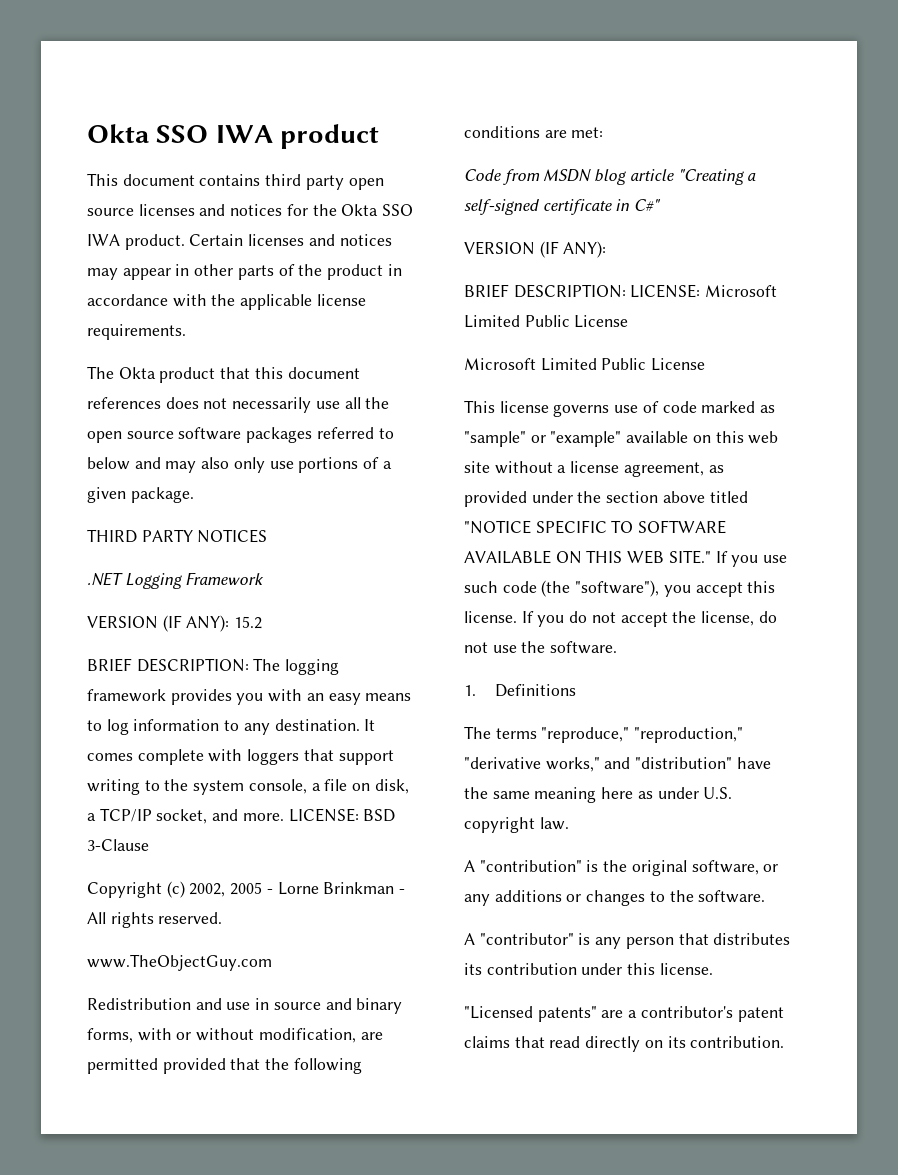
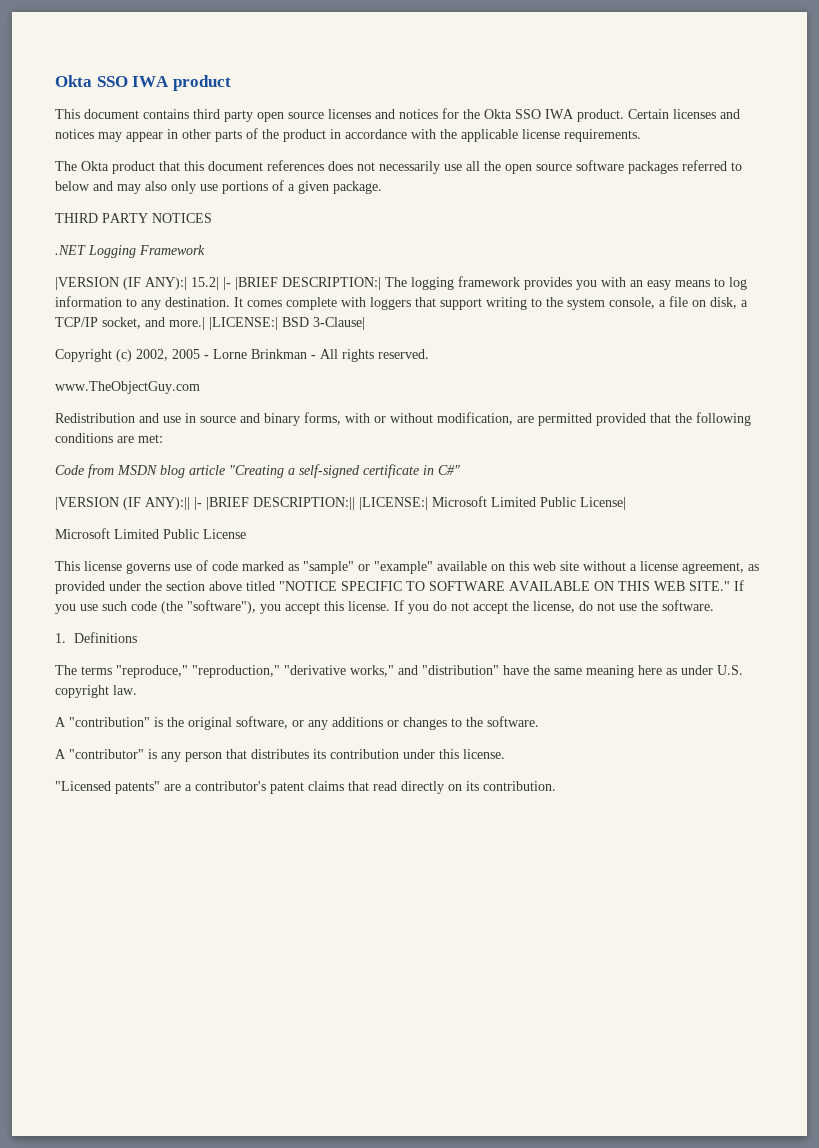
[87,615,263,632] [87,658,249,672] VERSION (IF ANY): 15.2 // BRIEF DESCRIPTION: -> [55,277,381,290] |VERSION (IF ANY):| 15.2| |- |BRIEF DESCRIPTION:|
[242,808,396,822] [87,839,149,851] more. LICENSE: BSD 3-Clause -> [169,317,365,330] more.| |LICENSE:| BSD 3-Clause|
[464,241,607,258] [464,284,778,298] [464,315,629,328] VERSION (IF ANY): // BRIEF DESCRIPTION: LICENSE: Microsoft Limited Public License -> [55,496,626,510] |VERSION (IF ANY):|| |- |BRIEF DESCRIPTION:|| |LICENSE:| Microsoft Limited Public License|

